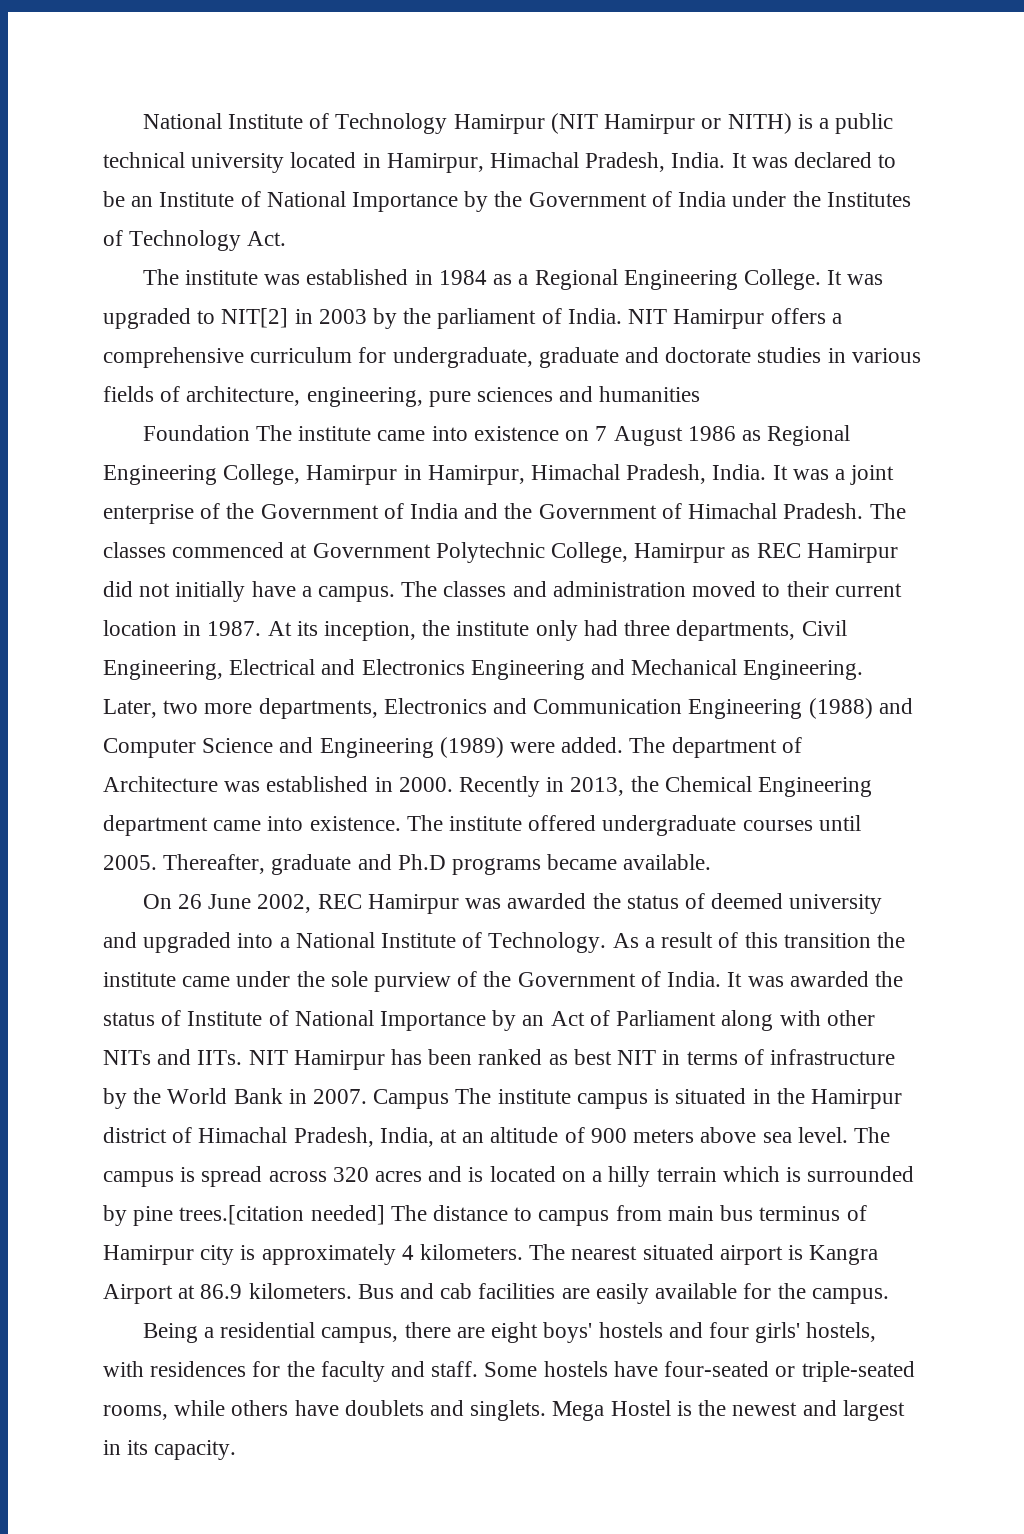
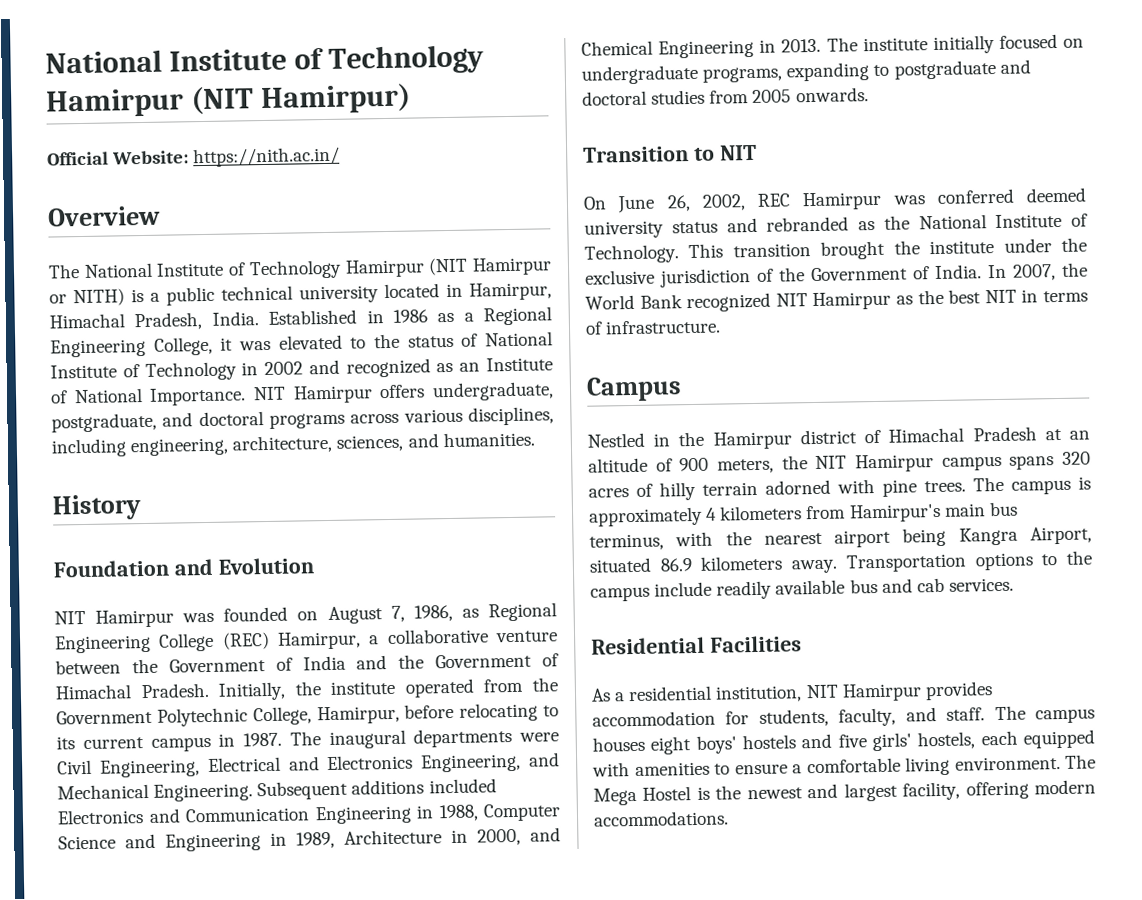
[142,113,598,134] National Institute of Technology Hamirpur (NIT -> [45,44,484,75] [46,83,411,118] [47,146,341,168] [47,205,161,227] [48,257,469,280] National Institute of Technology Hamirpur (NIT Hamirpur) // Official Website: https://nith.ac.in/ // Overview // The National Institute of Technology Hamirpur (NIT
[731,152,897,168] [103,191,911,212] [103,230,287,251] [142,269,884,290] [103,308,842,329] [103,347,921,368] [103,386,701,407] [142,425,851,446] [103,464,895,485] [103,503,221,524] It was declared to be an Institute of National Importance by the Government of India under the Institutes of Technology Act. // The institute was established in 1984 as a Regional Engineering College. It was upgraded to NIT[2] in 2003 by the parliament of India. NIT Hamirpur offers a comprehensive curriculum for undergraduate, graduate and doctorate studies in various fields of architecture, engineering, pure sciences and humanities // Foundation The institute came into existence on 7 August 1986 as Regional Engineering College, Hamirpur in Hamirpur, Himachal Pradesh, India. It was a joint enterprise of -> [268,306,552,326] [50,331,553,358] [50,357,553,381] [50,381,554,406] [51,406,554,433] [51,431,535,458] [52,494,142,521] [53,557,314,578] [54,602,557,628] [54,628,558,654] [55,659,121,675] Established in 1986 as a Regional Engineering College, it was elevated to the status of National Institute of Technology in 2002 and recognized as an Institute of National Importance. NIT Hamirpur offers undergraduate, postgraduate, and doctoral programs across various disciplines, including engineering, architecture, sciences, and humanities. // History // Foundation and Evolution // NIT Hamirpur was founded on August 7, 1986, as Regional Engineering College (REC) Hamirpur, a collaborative venture between
[869,503,906,519] [103,542,898,563] [103,581,902,602] [103,620,796,641] The classes commenced at Government Polytechnic College, Hamirpur as REC Hamirpur did not initially have a campus. The classes and administration moved to their current location in 1987. At its inception, the institute only had three departments, -> [218,677,558,701] [56,702,559,727] [56,727,559,752] Initially, the institute operated from the Government Polytechnic College, Hamirpur, before relocating to its current campus in 1987. The inaugural departments were
[470,660,585,680] Engineering -> [420,753,522,773] Engineering,
[103,698,378,719] Later, two more departments, -> [257,778,497,801] Subsequent additions included
[808,698,913,719] (1988) and -> [416,804,479,822] in 1988,
[439,737,802,758] [103,776,873,797] [103,815,861,836] [103,854,712,875] (1989) were added. The department of Architecture was established in 2000. Recently in 2013, the Chemical Engineering department came into existence. The institute offered undergraduate courses until 2005. Thereafter, graduate and Ph.D programs became available. -> [270,827,561,849] [581,33,1084,59] [581,59,1031,85] [582,87,869,106] [583,144,757,163] in 1989, Architecture in 2000, and Chemical Engineering in 2013. The institute initially focused on undergraduate programs, expanding to postgraduate and doctoral studies from 2005 onwards. // Transition to NIT
[178,894,252,909] 26 June -> [617,195,691,214] June 26,
[507,893,883,914] [103,932,905,953] [103,971,452,992] awarded the status of deemed university and upgraded into a National Institute of Technology. As a result of this transition the institute came under the sole purview -> [936,187,1086,204] [584,213,1088,239] [584,237,1087,264] [585,268,751,288] conferred deemed university status and rebranded as the National Institute of Technology. This transition brought the institute under the exclusive jurisdiction
[727,971,903,987] [103,1010,875,1031] [103,1049,568,1070] It was awarded the status of Institute of National Importance by an Act of Parliament along with other NITs and IITs. NIT Hamirpur has been ranked as -> [988,262,1088,281] [585,289,944,313] In 2007, the World Bank recognized NIT Hamirpur as the
[769,1049,895,1065] [103,1088,747,1109] infrastructure by the World Bank in 2007. Campus The institute campus is situated -> [605,319,722,335] [586,376,682,402] [587,432,645,448] infrastructure. // Campus // Nestled
[293,1127,434,1147] Pradesh, India, -> [972,426,1037,442] Pradesh
[633,1127,890,1143] [103,1166,915,1187] [103,1205,867,1226] [103,1244,879,1265] [103,1283,889,1304] [142,1322,485,1343] meters above sea level. The campus is spread across 320 acres and is located on a hilly terrain which is surrounded by pine trees.[citation needed] The distance to campus from main bus terminus of Hamirpur city is approximately 4 kilometers. The nearest situated airport is Kangra Airport at 86.9 kilometers. Bus and cab facilities are easily available for the campus. // Being a residential campus, there are -> [717,451,1091,474] [588,476,1091,501] [588,501,1018,527] [589,526,1092,551] [589,550,1092,574] [590,577,1014,602] [591,635,802,655] [591,681,993,703] [592,705,1095,727] [592,736,645,752] meters, the NIT Hamirpur campus spans 320 acres of hilly terrain adorned with pine trees. The campus is approximately 4 kilometers from Hamirpur's main bus terminus, with the nearest airport being Kangra Airport, situated 86.9 kilometers away. Transportation options to the campus include readily available bus and cab services. // Residential Facilities // As a residential institution, NIT Hamirpur provides accommodation for students, faculty, and staff. The campus houses
[708,1322,749,1338] four -> [837,734,867,748] five
[103,1361,915,1382] [103,1400,547,1421] with residences for the faculty and staff. Some hostels have four-seated or triple-seated rooms, while others have doublets and singlets. -> [980,729,1095,749] [592,754,1096,777] each equipped with amenities to ensure a comfortable living environment. The
[103,1440,237,1460] in its capacity. -> [902,779,1096,801] [593,810,729,827] facility, offering modern accommodations.

